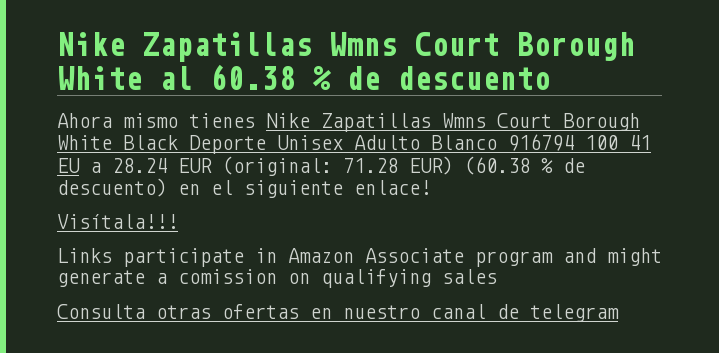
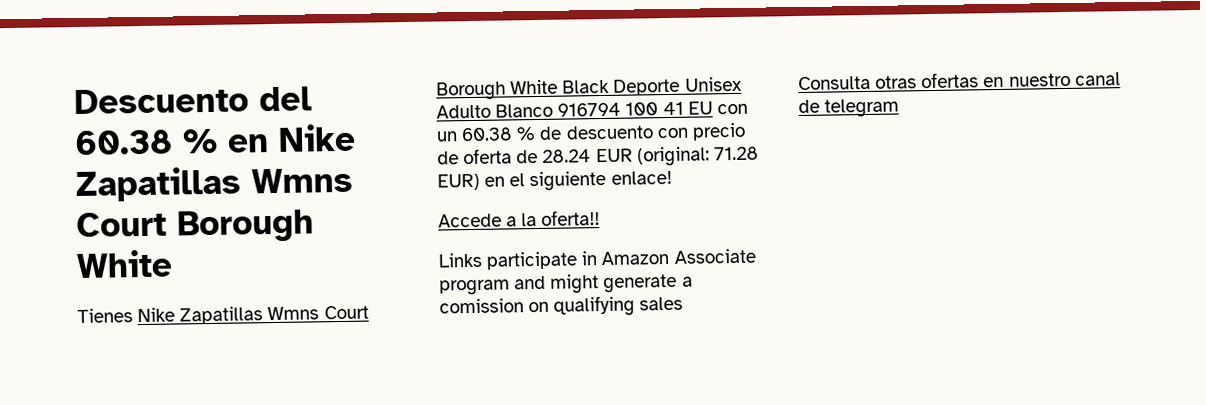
[57,32,635,62] [57,64,550,90] [57,113,255,128] Nike Zapatillas Wmns Court Borough White al 60.38 % de descuento // Ahora mismo tienes -> [74,86,312,115] [74,123,356,156] [75,166,353,203] [76,209,314,244] [76,249,173,278] [77,308,133,323] Descuento del 60.38 % en Nike Zapatillas Wmns Court Borough White // Tienes
[90,162,101,173] a -> [716,103,748,115] [436,122,746,142] [437,148,539,165] con un 60.38 % de descuento con precio de oferta de
[464,156,585,175] [57,178,167,197] (60.38 % de descuento) -> (480, 182) none
[57,214,178,229] Visítala!!! -> [438,210,601,228] Accede a la oferta!!

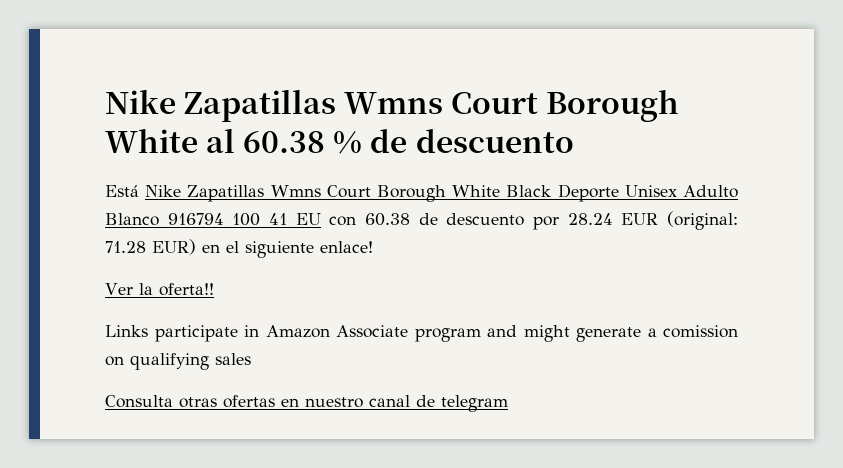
[74,86,312,115] [74,123,356,156] [75,166,353,203] [76,209,314,244] [76,249,173,278] [77,308,133,323] Descuento del 60.38 % en Nike Zapatillas Wmns Court Borough White // Tienes -> [105,89,680,122] [105,128,574,154] [105,185,139,197] Nike Zapatillas Wmns Court Borough White al 60.38 % de descuento // Está
[436,122,746,142] [437,148,539,165] un 60.38 % de descuento con precio de oferta de -> [364,213,559,230] 60.38 de descuento por
[438,213,518,228] Accede a -> [105,283,133,295] Ver

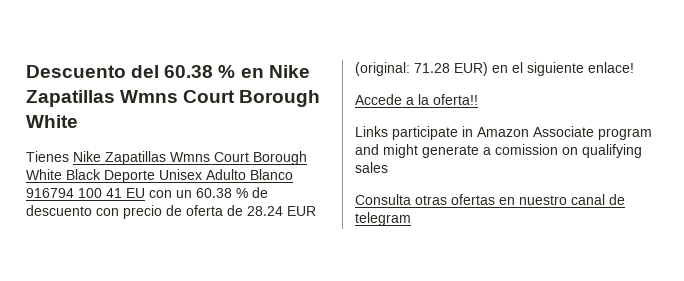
[105,89,680,122] [105,128,574,154] [105,185,139,197] Nike Zapatillas Wmns Court Borough White al 60.38 % de descuento // Está -> [26,65,310,78] [26,90,321,107] [26,115,78,128] [26,151,69,162] Descuento del 60.38 % en Nike Zapatillas Wmns Court Borough White // Tienes
[364,213,559,230] 60.38 de descuento por -> [176,187,268,198] [26,205,243,219] un 60.38 % de descuento con precio de oferta de
[105,283,133,295] Ver -> [355,94,414,105] Accede a

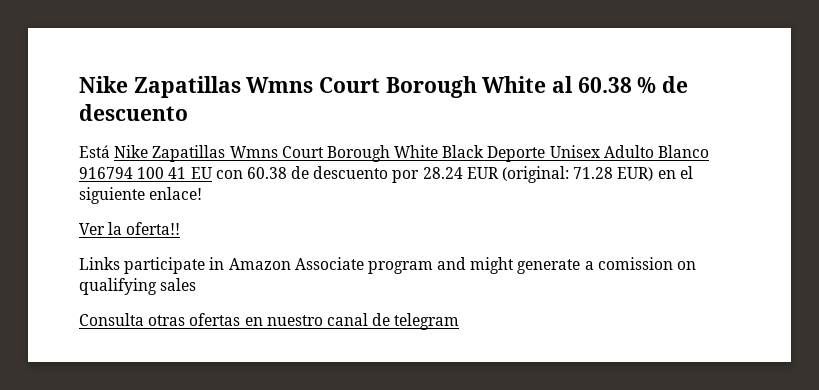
[26,65,310,78] [26,90,321,107] [26,115,78,128] [26,151,69,162] Descuento del 60.38 % en Nike Zapatillas Wmns Court Borough White // Tienes -> [79,76,689,98] [79,104,188,121] [79,145,110,158] Nike Zapatillas Wmns Court Borough White al 60.38 % de descuento // Está
[176,187,268,198] [26,205,243,219] un 60.38 % de descuento con precio de oferta de -> [246,166,420,183] 60.38 de descuento por
[355,94,414,105] Accede a -> [79,223,105,235] Ver

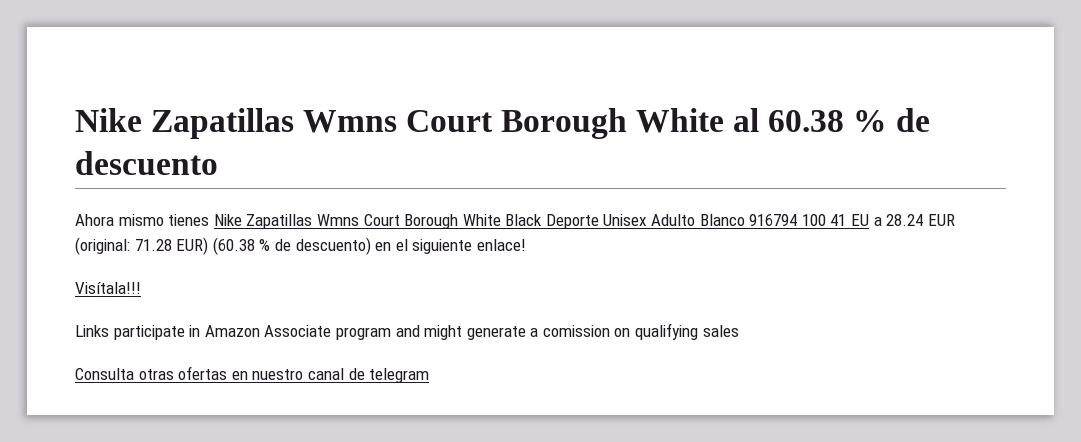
[79,145,110,158] Está -> [75,214,210,226] Ahora mismo tienes
[215,166,420,183] con 60.38 de descuento por -> [873,217,882,226] a
(654, 174) none -> [212,237,371,255] (60.38 % de descuento)
[79,222,181,235] Ver la oferta!! -> [75,282,141,294] Visítala!!!

